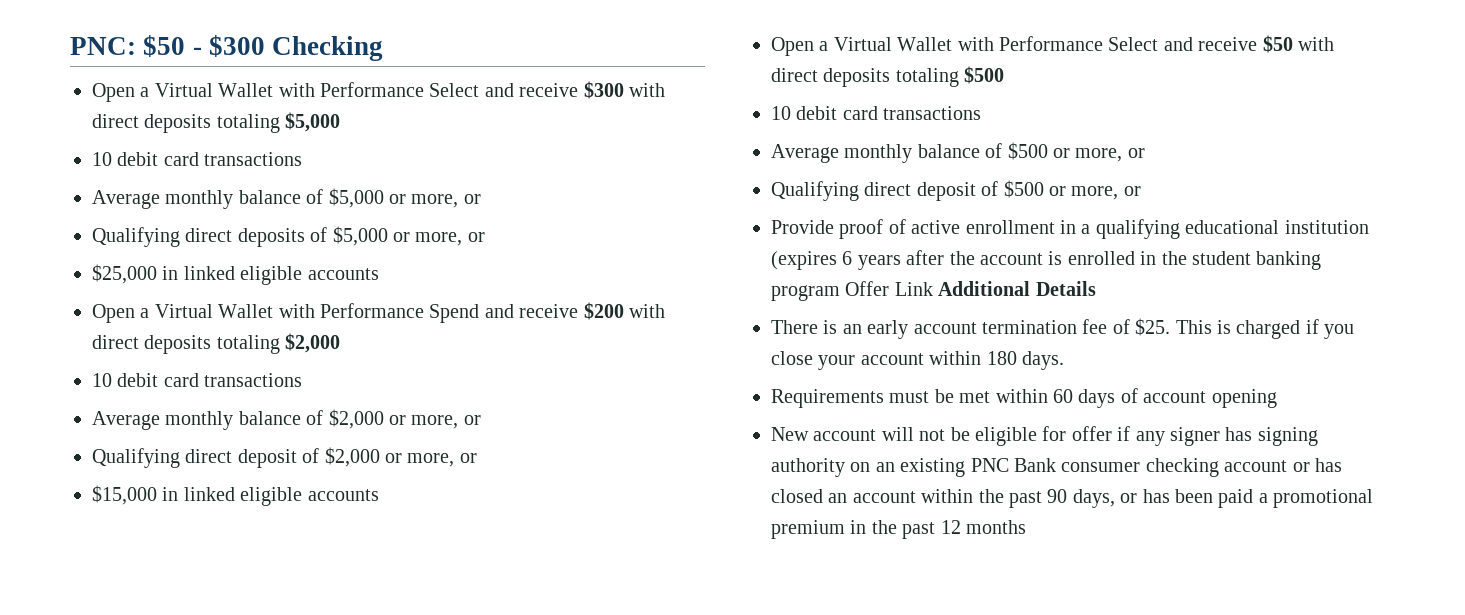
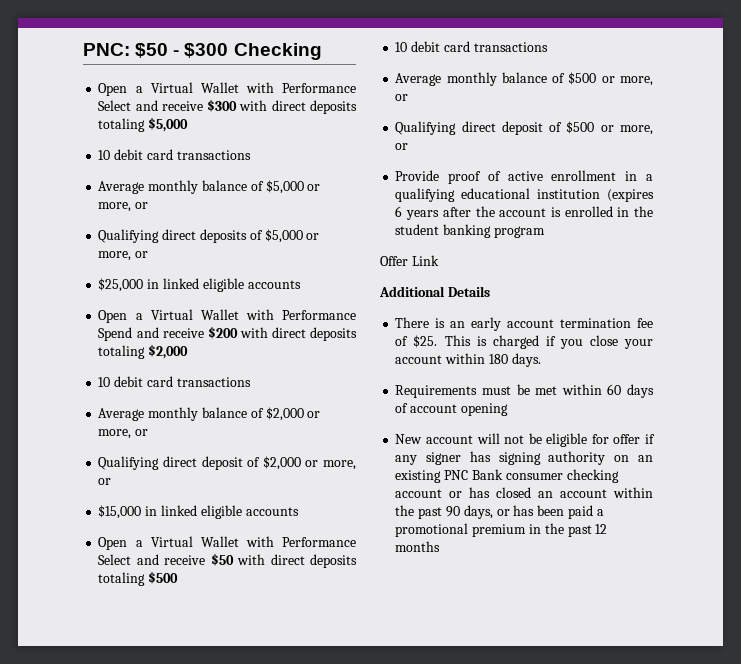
(840, 293) none -> (545, 232) //
(933, 289) none -> (439, 260) //

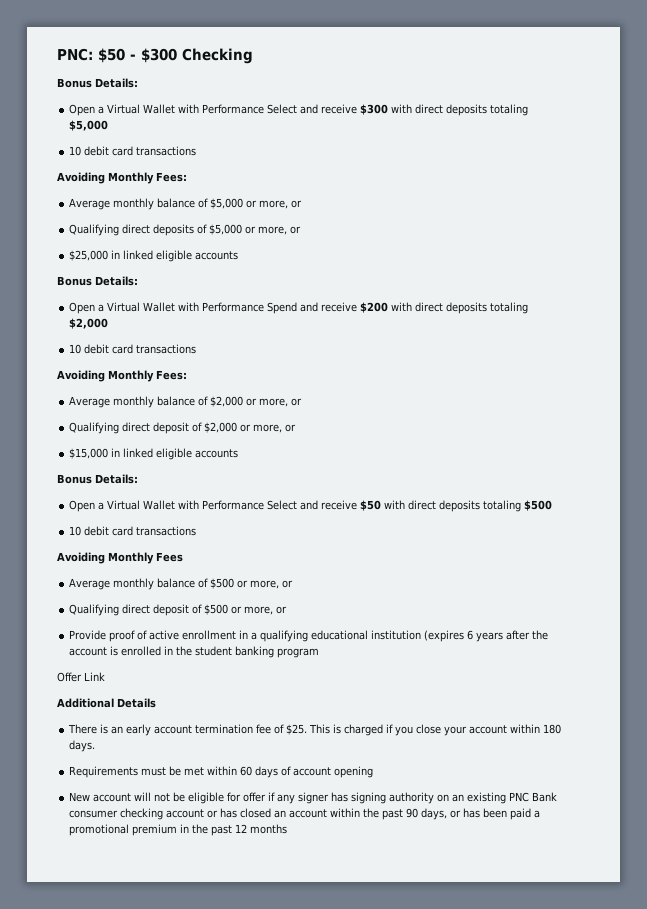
(322, 51) none -> [57,78,138,88] // Bonus Details:
(251, 155) none -> [57,172,187,184] // Avoiding Monthly Fees:
(301, 284) none -> [57,276,138,286] // Bonus Details:
(251, 382) none -> [57,370,187,382] // Avoiding Monthly Fees:
(299, 511) none -> [57,474,138,484] // Bonus Details:
(548, 47) none -> [57,552,183,564] // Avoiding Monthly Fees

